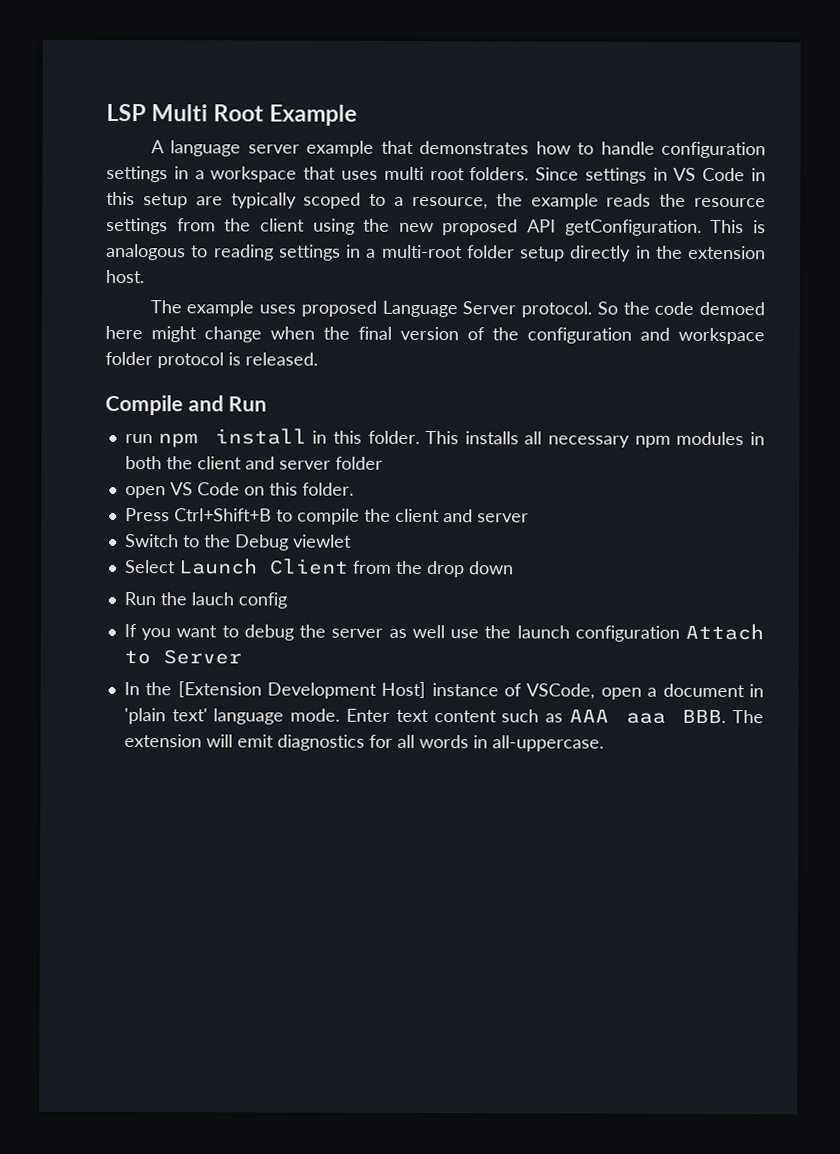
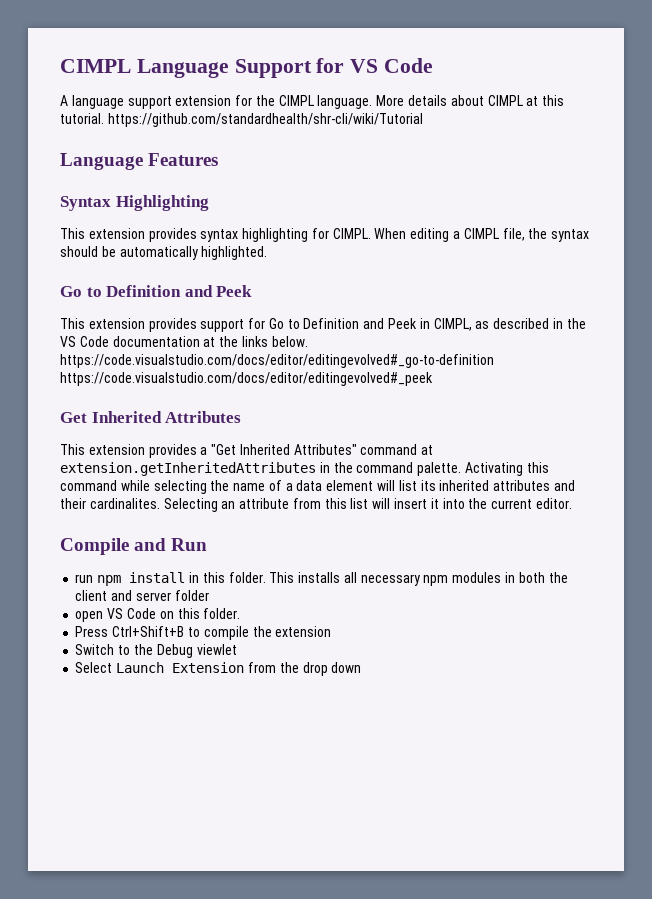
[106,103,358,126] [150,140,767,159] [106,165,767,184] [106,191,766,210] [106,217,766,236] [106,243,766,262] [105,269,145,284] [149,300,765,318] [105,325,765,345] [105,351,318,369] LSP Multi Root Example // A language server example that demonstrates how to handle configuration settings in a workspace that uses multi root folders. Since settings in VS Code in this setup are typically scoped to a resource, the example reads the resource settings from the client using the new proposed API getConfiguration. This is analogous to reading settings in a multi-root folder setup directly in the extension host. // The example uses proposed Language Server protocol. So the code demoed here might change when the final version of the configuration and workspace folder protocol is released. -> [60,58,434,78] [60,95,565,109] [60,113,423,127] [60,153,219,170] [60,195,209,211] [60,228,590,242] [60,246,268,260] [60,285,253,297] [60,318,586,332] [60,336,308,347] [60,354,494,368] [60,372,433,386] [60,411,242,423] [60,444,434,458] [60,462,549,476] [60,480,575,494] [60,498,572,512] CIMPL Language Support for VS Code // A language support extension for the CIMPL language. More details about CIMPL at this tutorial. https://github.com/standardhealth/shr-cli/wiki/Tutorial // Language Features // Syntax Highlighting // This extension provides syntax highlighting for CIMPL. When editing a CIMPL file, the syntax should be automatically highlighted. // Go to Definition and Peek // This extension provides support for Go to Definition and Peek in CIMPL, as described in the VS Code documentation at the links below. https://code.visualstudio.com/docs/editor/editingevolved#_go-to-definition https://code.visualstudio.com/docs/editor/editingevolved#_peek // Get Inherited Attributes // This extension provides a "Get Inherited Attributes" command at extension.getInheritedAttributes in the command palette. Activating this command while selecting the name of a data element will list its inherited attributes and their cardinalites. Selecting an attribute from this list will insert it into the current editor.
[394,508,529,523] client and server -> [275,626,332,637] extension
[269,558,349,575] Client -> [172,662,245,673] Extension
[123,592,287,609] [123,623,764,642] [123,649,242,665] [123,681,764,700] [123,708,764,725] [123,734,604,752] // Run the lauch config // If you want to debug the server as well use the launch configuration Attach to Server // In the [Extension Development Host] instance of VSCode, open a document in 'plain text' language mode. Enter text content such as AAA aaa BBB. The extension will emit diagnostics for all words in all-uppercase. -> (362, 667) none

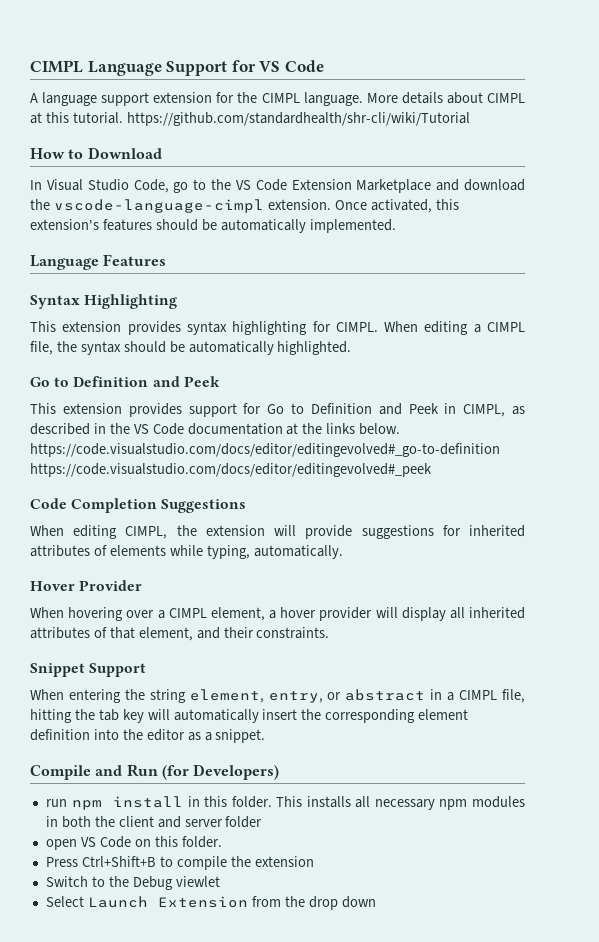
(423, 120) none -> [30,147,162,159] [30,179,525,193] [30,199,459,213] [30,219,396,233] // How to Download // In Visual Studio Code, go to the VS Code Extension Marketplace and download the vscode-language-cimpl extension. Once activated, this extension's features should be automatically implemented.
[60,411,242,423] [60,444,434,458] [60,462,549,476] [60,480,575,494] [60,498,572,512] Get Inherited Attributes // This extension provides a "Get Inherited Attributes" command at extension.getInheritedAttributes in the command palette. Activating this command while selecting the name of a data element will list its inherited attributes and their cardinalites. Selecting an attribute from this list will insert it into the current editor. -> [30,498,247,513] [30,525,525,539] [30,545,343,559] [30,580,143,591] [30,607,525,621] [30,627,330,641] [30,663,147,677] [30,689,526,703] [30,709,469,723] [30,729,266,743] Code Completion Suggestions // When editing CIMPL, the extension will provide suggestions for inherited attributes of elements while typing, automatically. // Hover Provider // When hovering over a CIMPL element, a hover provider will display all inherited attributes of that element, and their constraints. // Snippet Support // When entering the string element, entry, or abstract in a CIMPL file, hitting the tab key will automatically insert the corresponding element definition into the editor as a snippet.
(208, 544) none -> [161,764,280,780] (for Developers)

